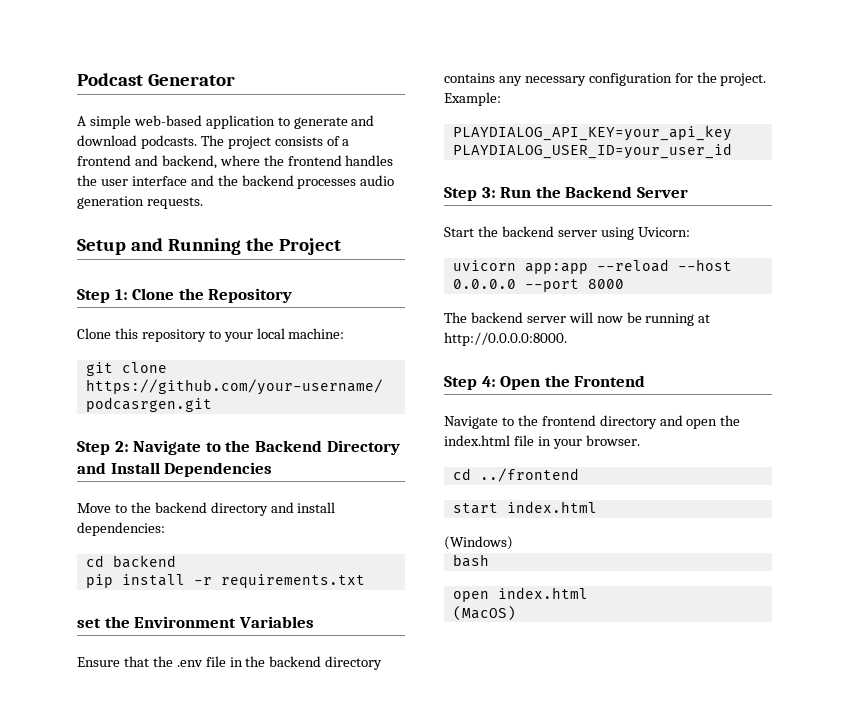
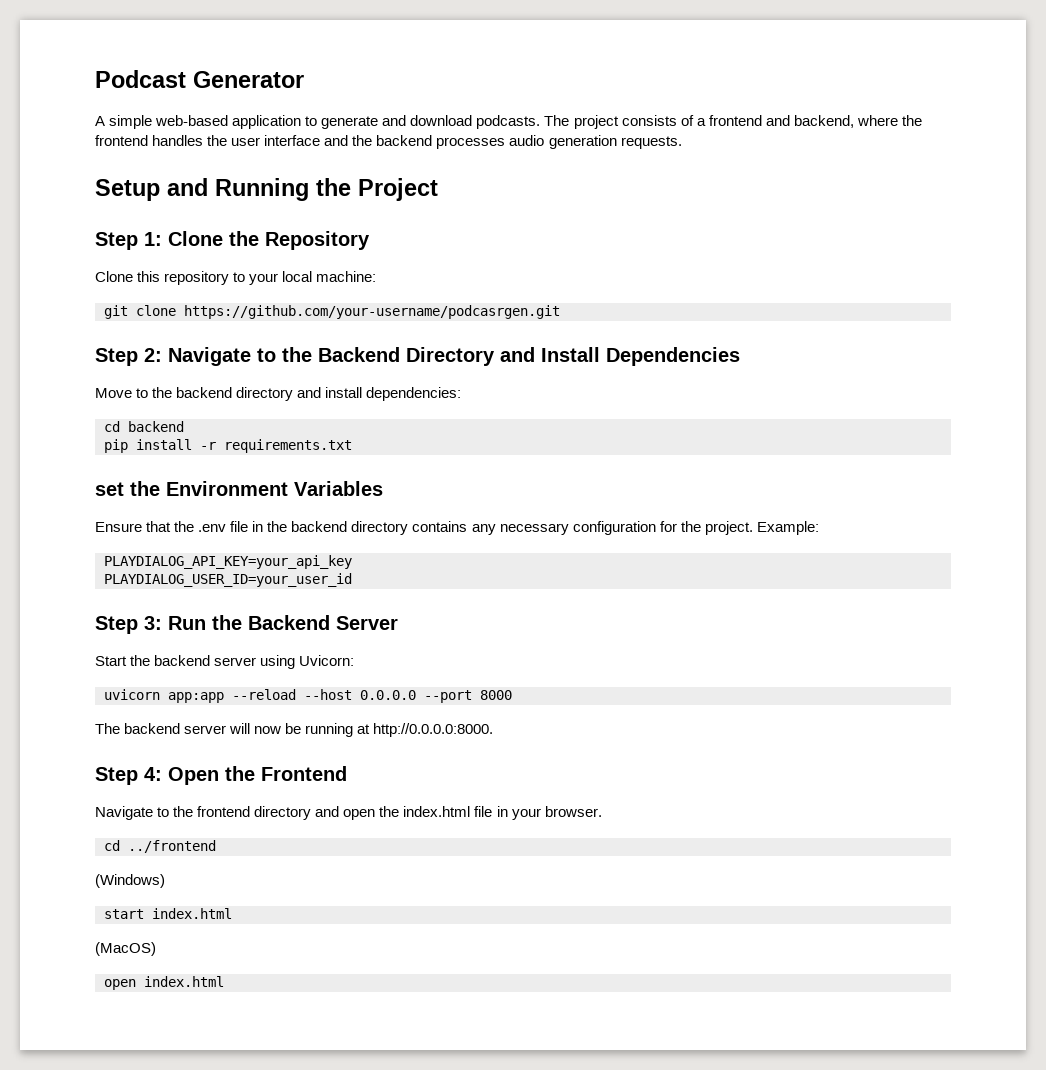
(579, 475) none -> [95,874,165,888] // (Windows)
[444,536,513,550] [452,554,489,567] (Windows) // bash -> [95,942,156,956] (MacOS)
[452,605,516,621] // (MacOS) -> (224, 981) none

